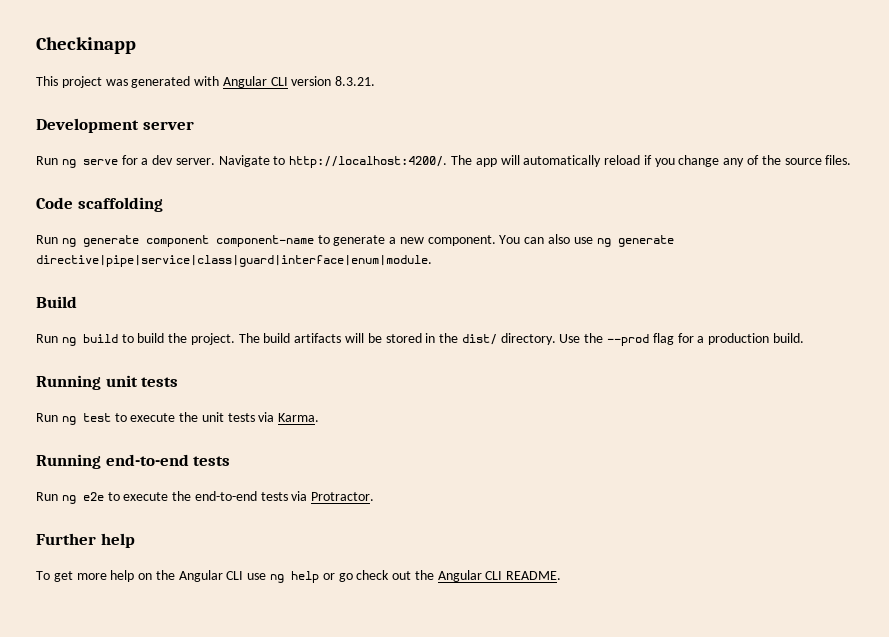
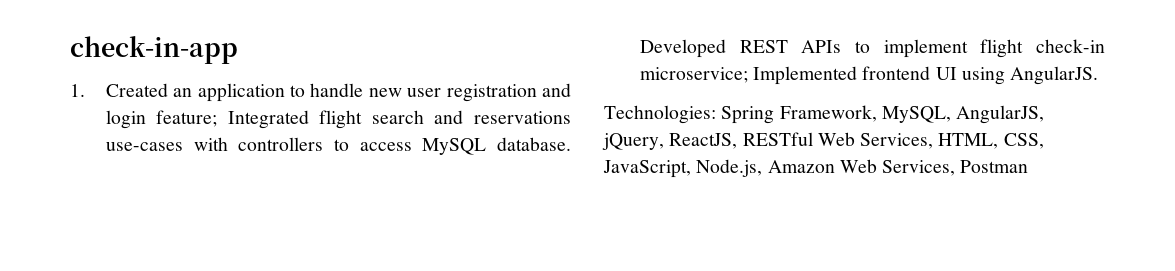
[36,37,136,54] [36,76,376,88] [36,118,194,133] [36,155,852,168] [36,197,163,212] [36,234,674,247] [36,255,432,267] [36,296,77,308] [36,333,804,346] [36,375,179,390] [36,412,320,425] [36,454,231,469] [36,491,375,504] [36,533,135,548] [36,570,562,583] Checkinapp // This project was generated with Angular CLI version 8.3.21. // Development server // Run ng serve for a dev server. Navigate to http://localhost:4200/. The app will automatically reload if you change any of the source files. // Code scaffolding // Run ng generate component component-name to generate a new component. You can also use ng generate directive|pipe|service|class|guard|interface|enum|module. // Build // Run ng build to build the project. The build artifacts will be stored in the dist/ directory. Use the --prod flag for a production build. // Running unit tests // Run ng test to execute the unit tests via Karma. // Running end-to-end tests // Run ng e2e to execute the end-to-end tests via Protractor. // Further help // To get more help on the Angular CLI use ng help or go check out the Angular CLI README. -> [70,36,238,64] [70,83,571,102] [105,110,571,129] [105,137,571,155] [639,39,1105,58] [639,66,1099,85] [604,105,1045,124] [602,132,1044,150] [603,159,1029,178] check-in-app // 1. Created an application to handle new user registration and login feature; Integrated flight search and reservations use-cases with controllers to access MySQL database. Developed REST APIs to implement flight check-in microservice; Implemented frontend UI using AngularJS. // Technologies: Spring Framework, MySQL, AngularJS, jQuery, ReactJS, RESTful Web Services, HTML, CSS, JavaScript, Node.js, Amazon Web Services, Postman

